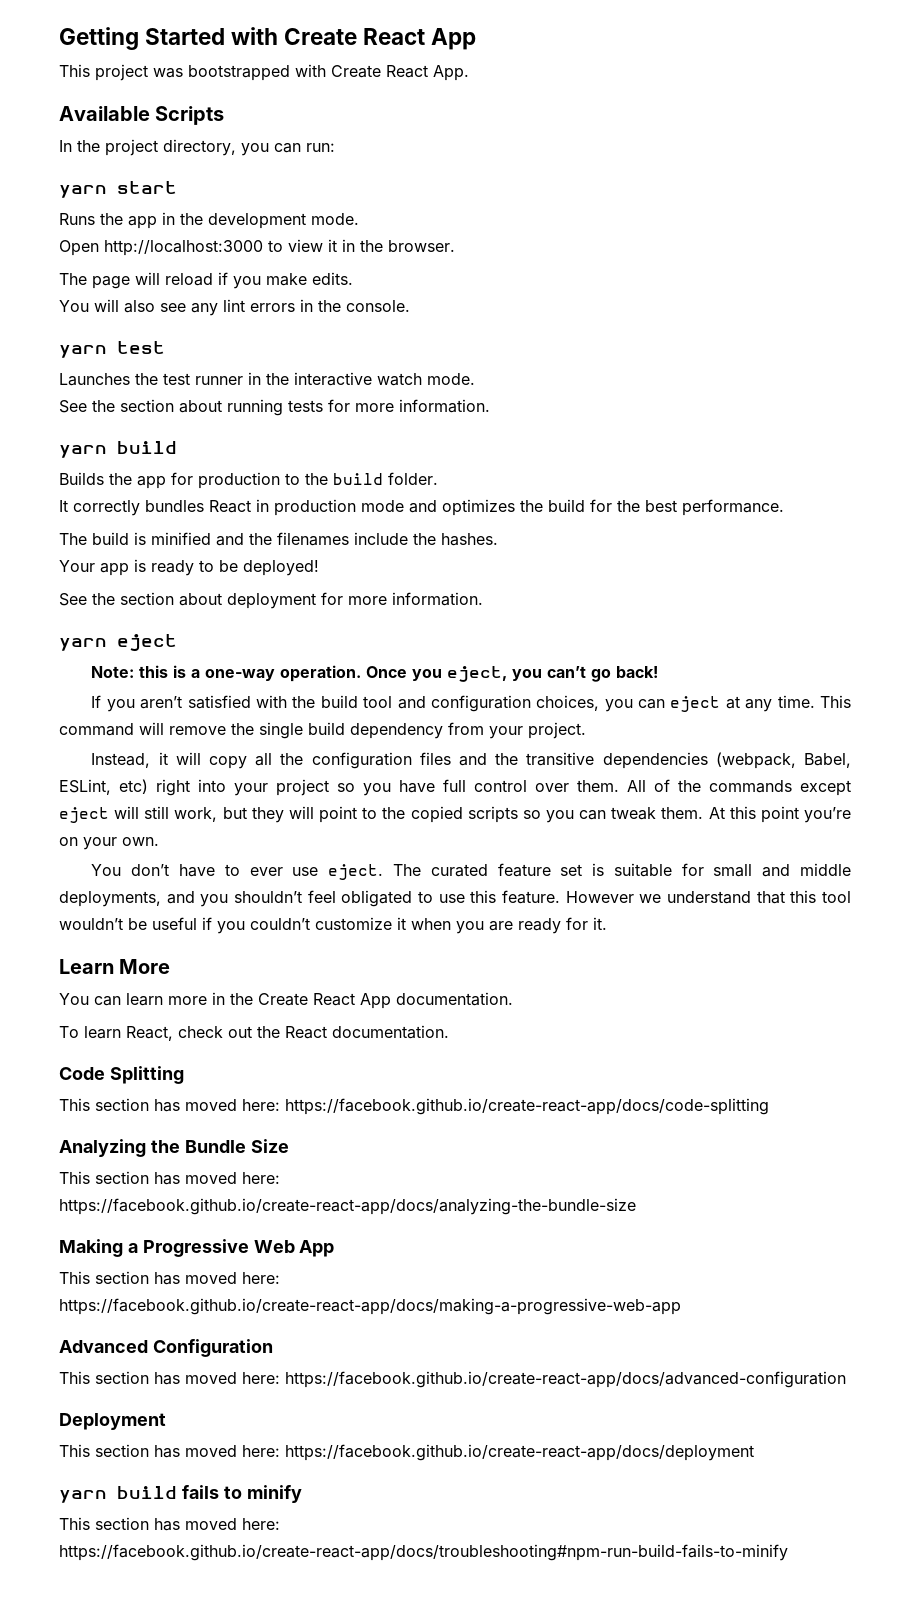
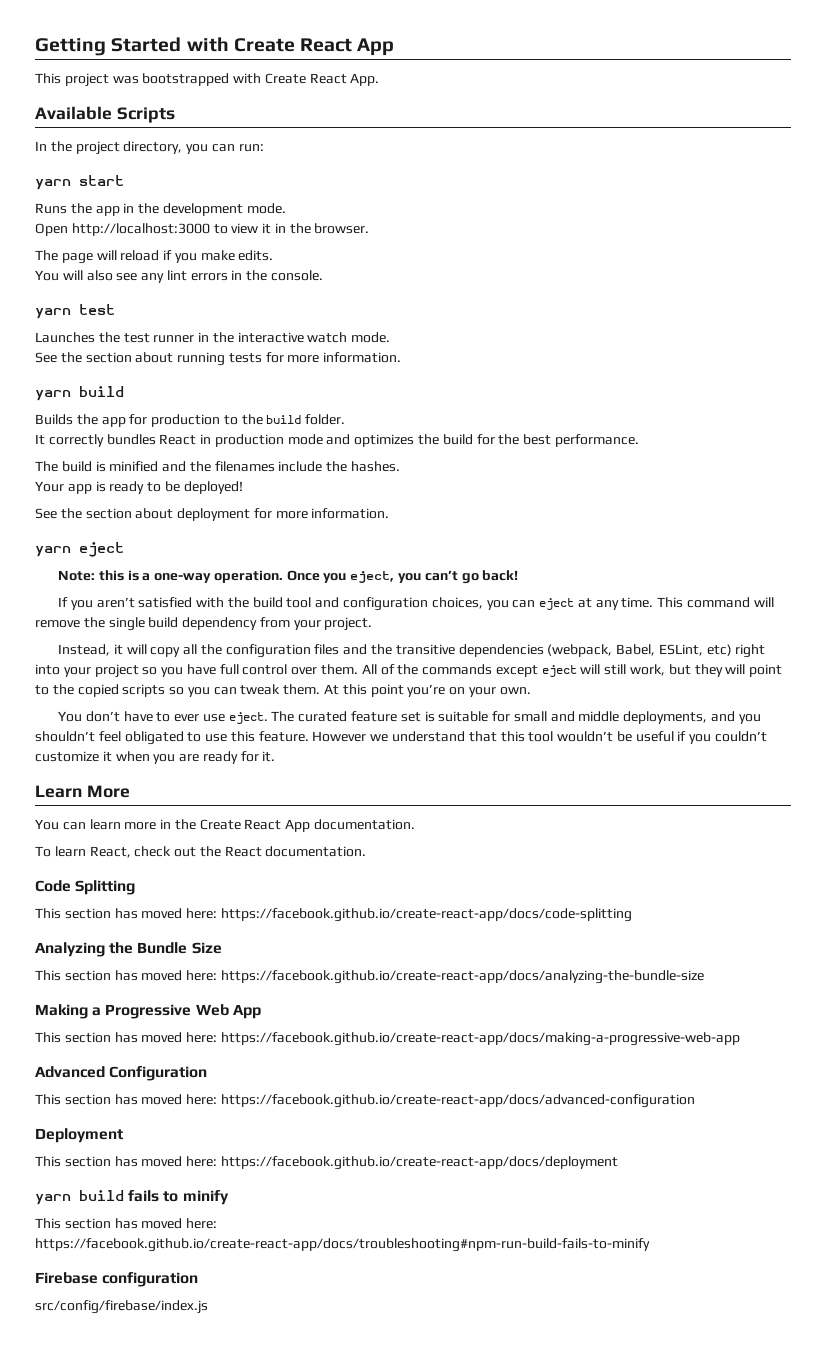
(788, 1552) none -> [35,1272,199,1287] [35,1300,208,1314] // Firebase configuration // src/config/firebase/index.js

